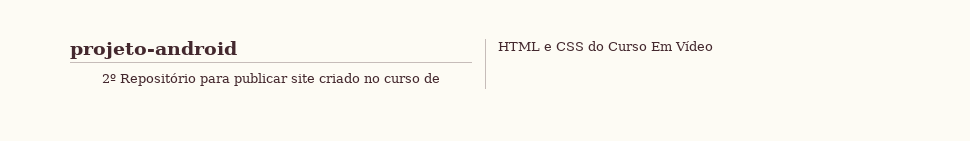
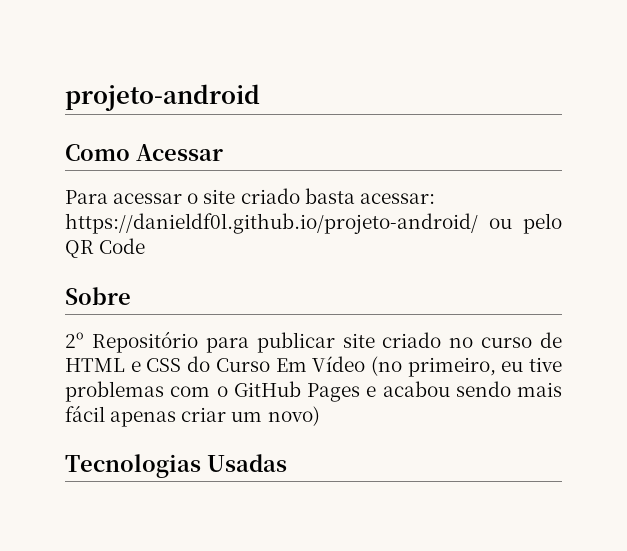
(237, 50) none -> [65,144,223,161] [65,188,435,204] [65,213,562,234] [65,238,146,258] [65,287,131,305] // Como Acessar // Para acessar o site criado basta acessar: https://danieldf0l.github.io/projeto-android/ ou pelo QR Code // Sobre
(713, 46) none -> [370,356,562,377] [65,381,562,402] [65,405,320,427] [65,454,287,478] (no primeiro, eu tive problemas com o GitHub Pages e acabou sendo mais fácil apenas criar um novo) // Tecnologias Usadas

